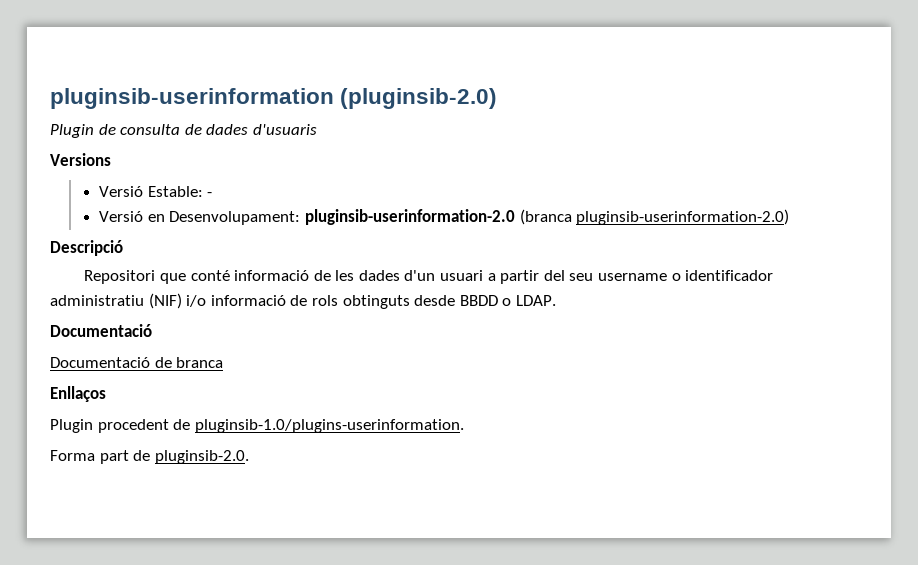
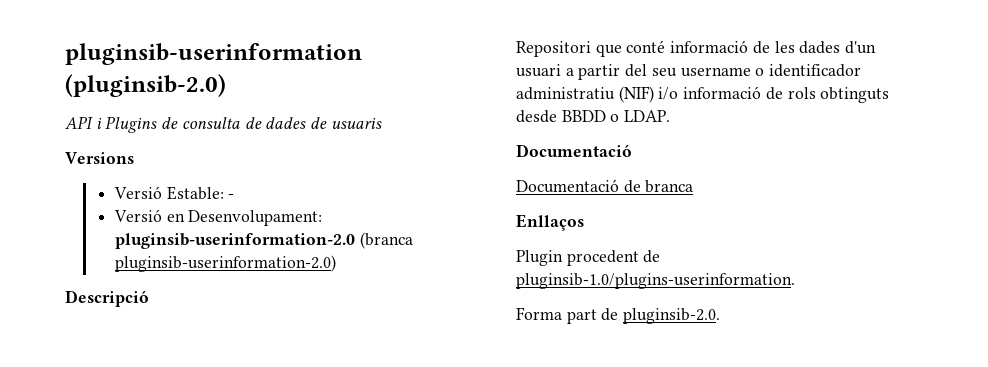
[50,124,94,138] Plugin -> [65,116,158,133] API i Plugins
[252,124,317,135] d'usuaris -> [310,117,382,129] de usuaris

